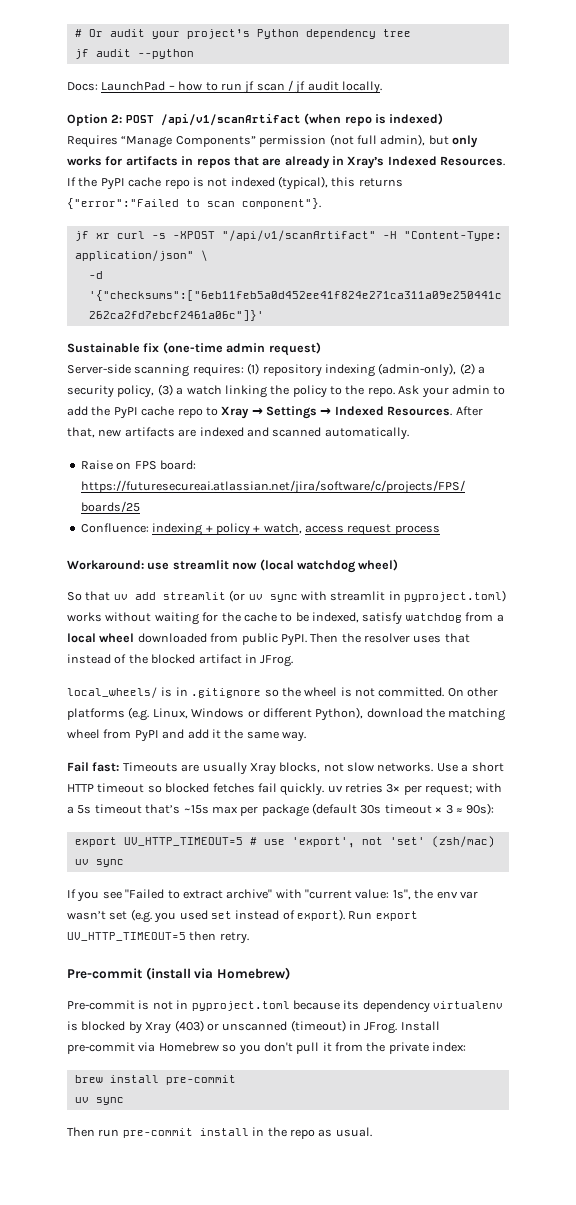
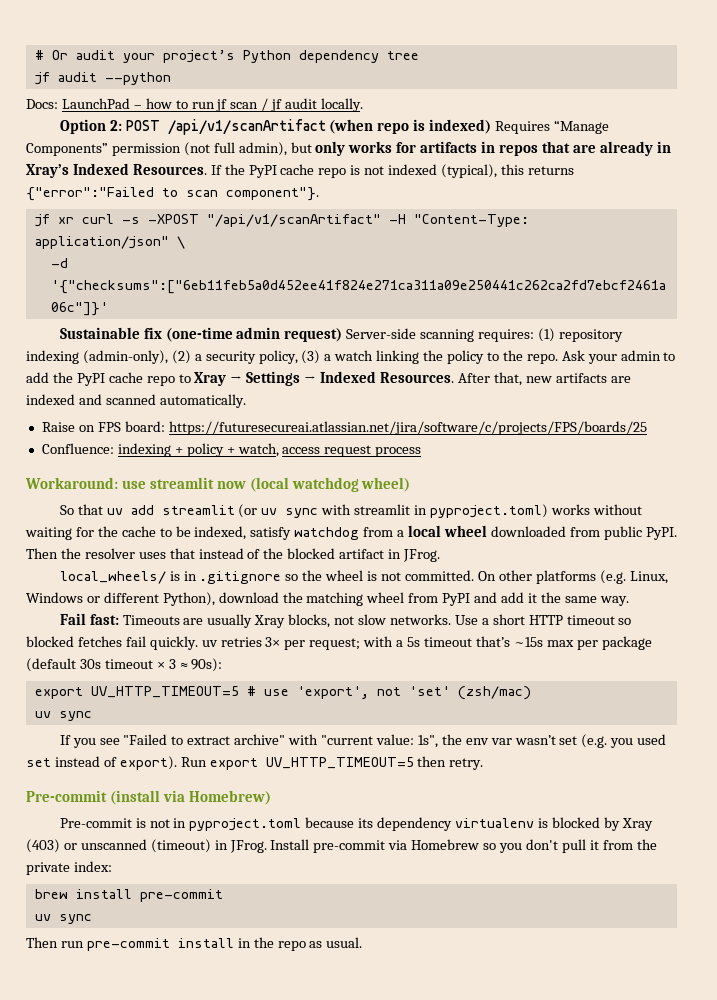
(444, 119) // -> (492, 126) none
(321, 349) // -> (343, 335) none

